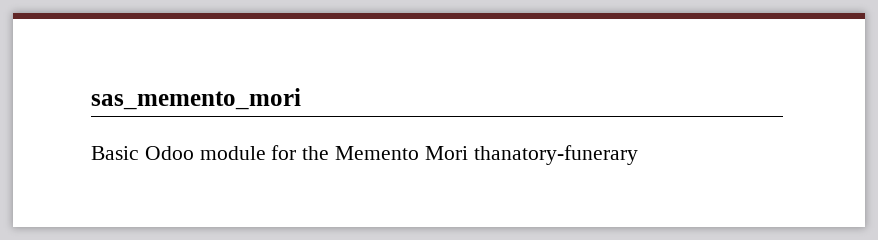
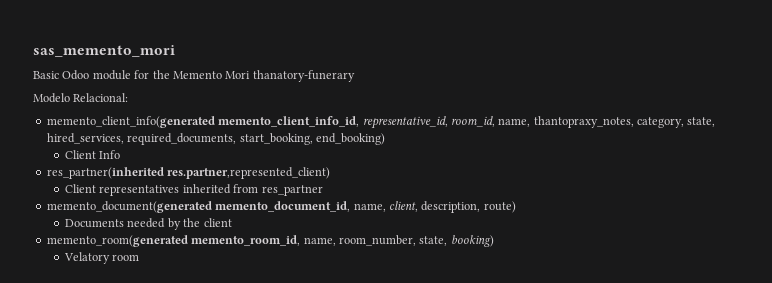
(638, 155) none -> [33,93,129,103] [46,116,716,129] [46,133,385,145] [65,150,121,159] [46,167,331,179] [65,184,323,196] [46,201,516,213] [65,218,232,230] [46,235,494,247] [64,252,140,264] // Modelo Relacional: // memento_client_info(generated memento_client_info_id, representative_id, room_id, name, thantopraxy_notes, category, state, hired_services, required_documents, start_booking, end_booking) // Client Info // res_partner(inherited res.partner,represented_client) // Client representatives inherited from res_partner // memento_document(generated memento_document_id, name, client, description, route) // Documents needed by the client // memento_room(generated memento_room_id, name, room_number, state, booking) // Velatory room

